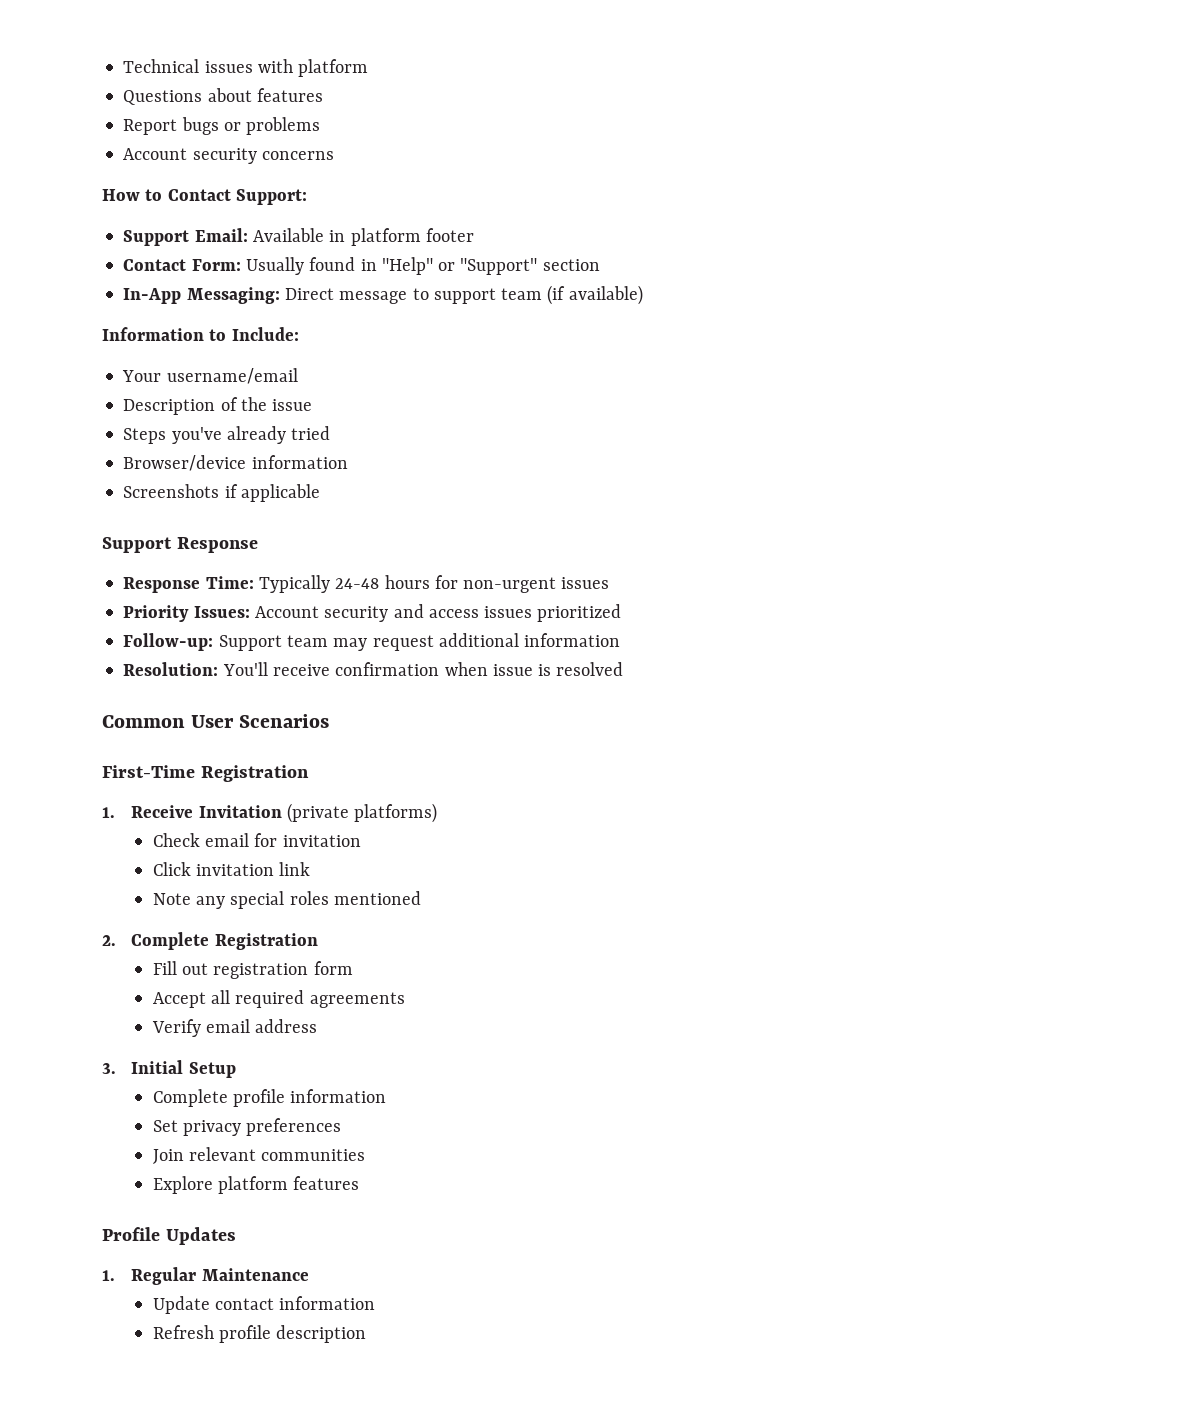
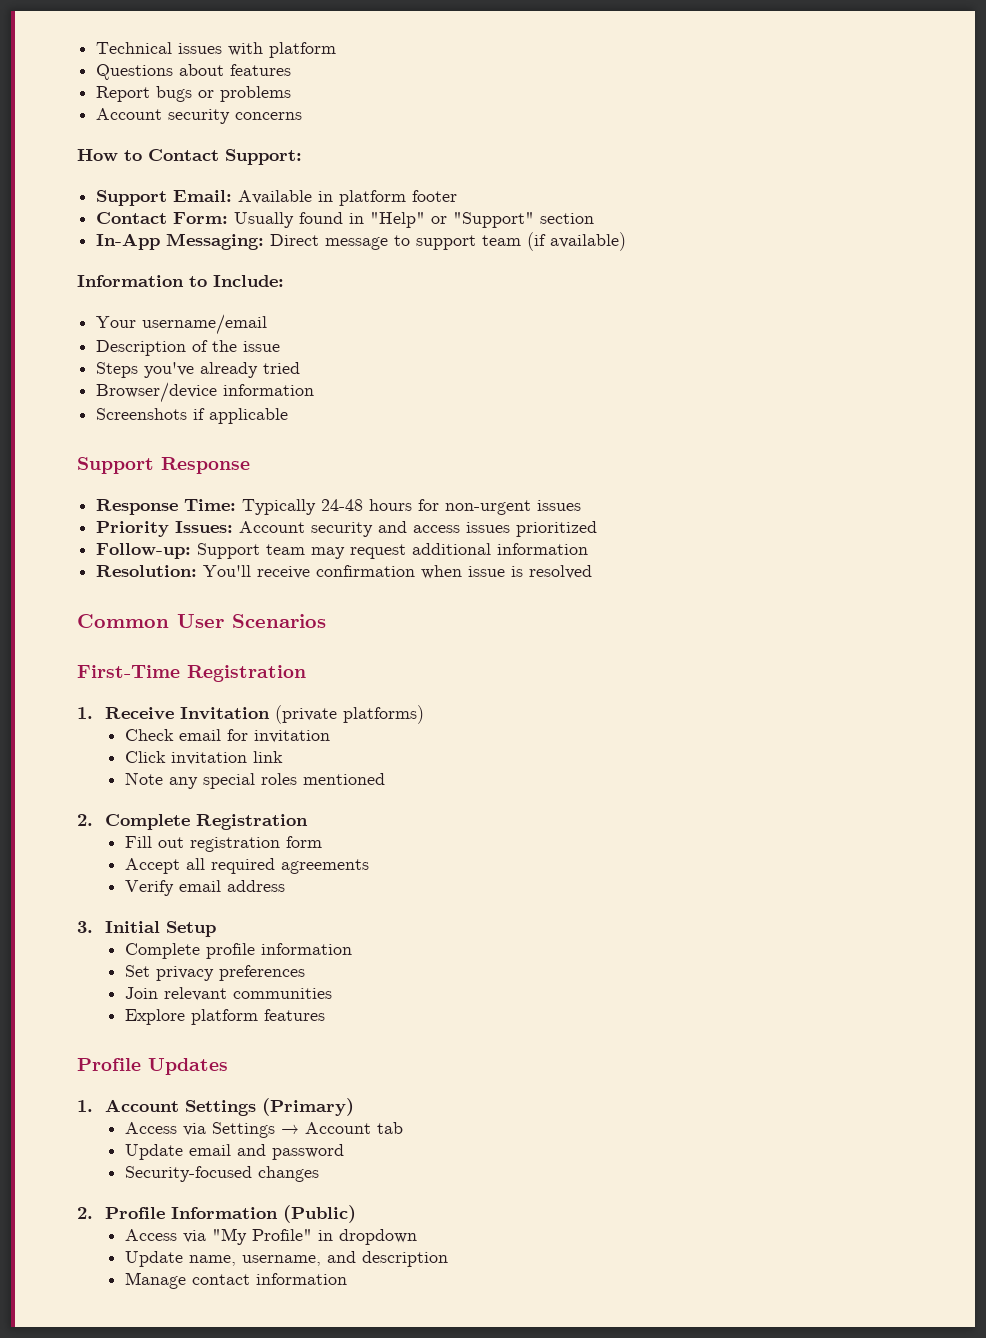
[131,1267,309,1285] [152,1296,210,1314] Regular Maintenance // Update -> [105,1098,355,1116] [124,1122,403,1138] [124,1144,344,1160] [124,1166,319,1182] [77,1205,357,1223] [124,1228,417,1245] [124,1251,448,1267] [124,1272,186,1289] Account Settings (Primary) // Access via Settings → Account tab // Update email and password // Security-focused changes // 2. Profile Information (Public) // Access via "My Profile" in dropdown // Update name, username, and description // Manage
[152,1325,367,1343] // Refresh profile description -> (347, 1279) none

